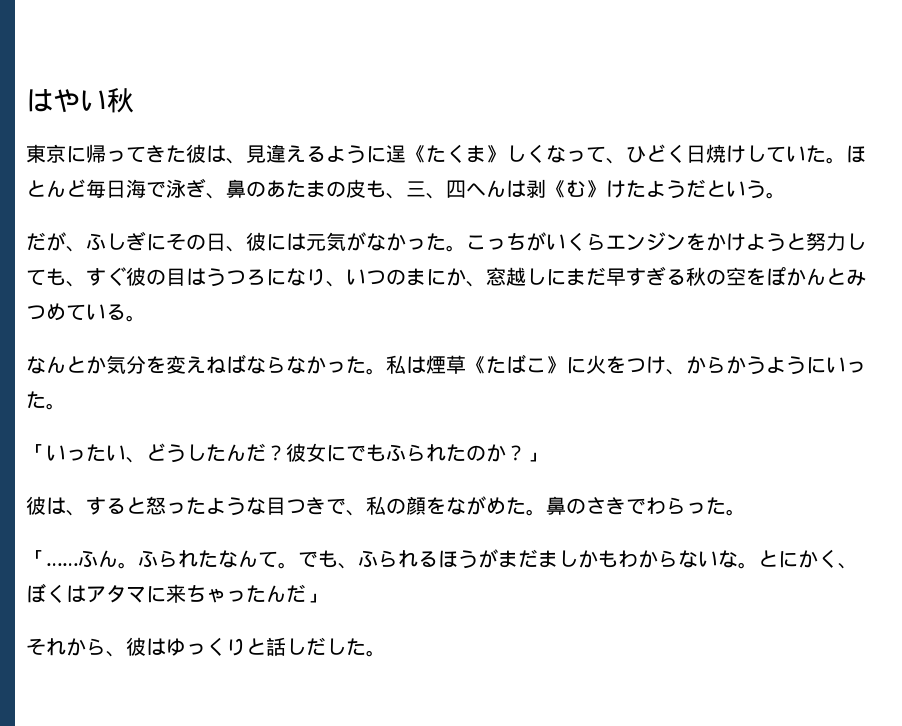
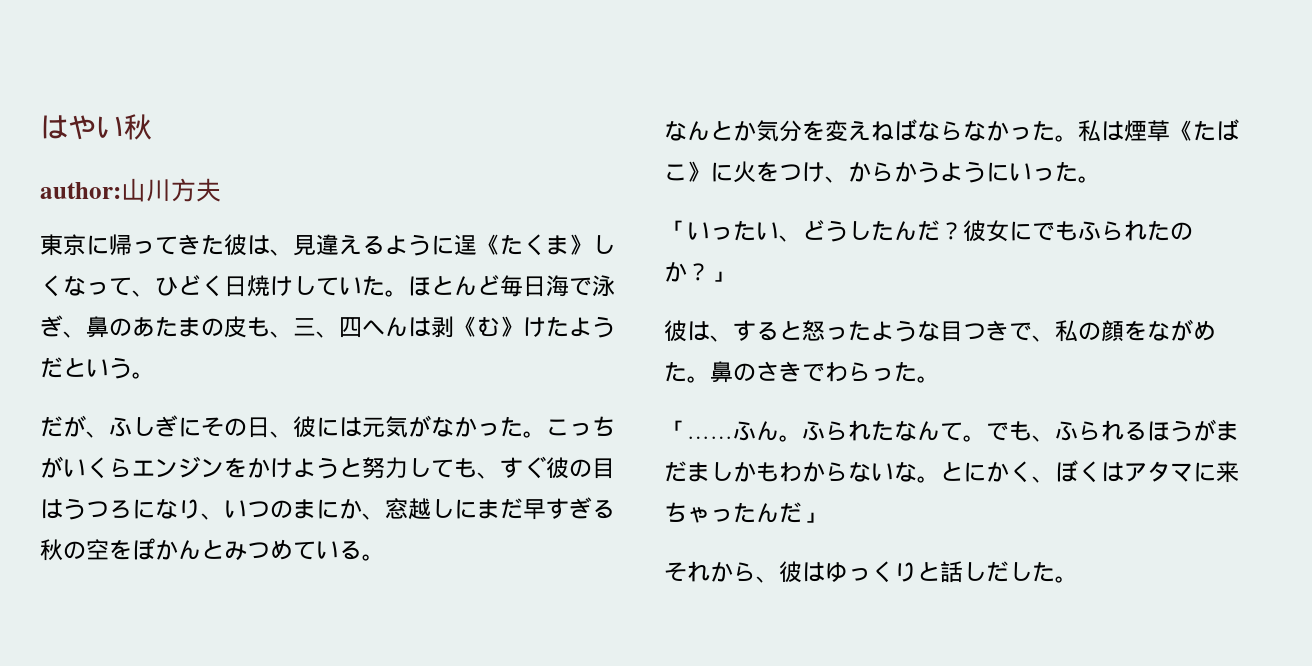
(134, 100) none -> [40,178,221,202] // author:山川方夫

